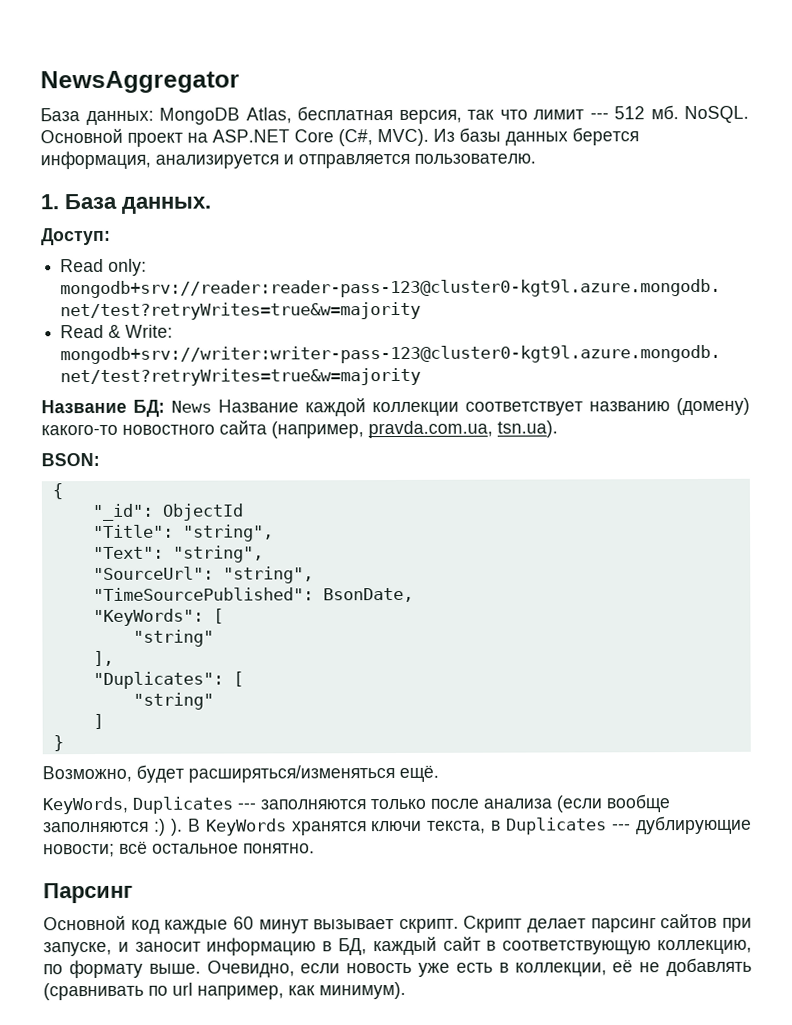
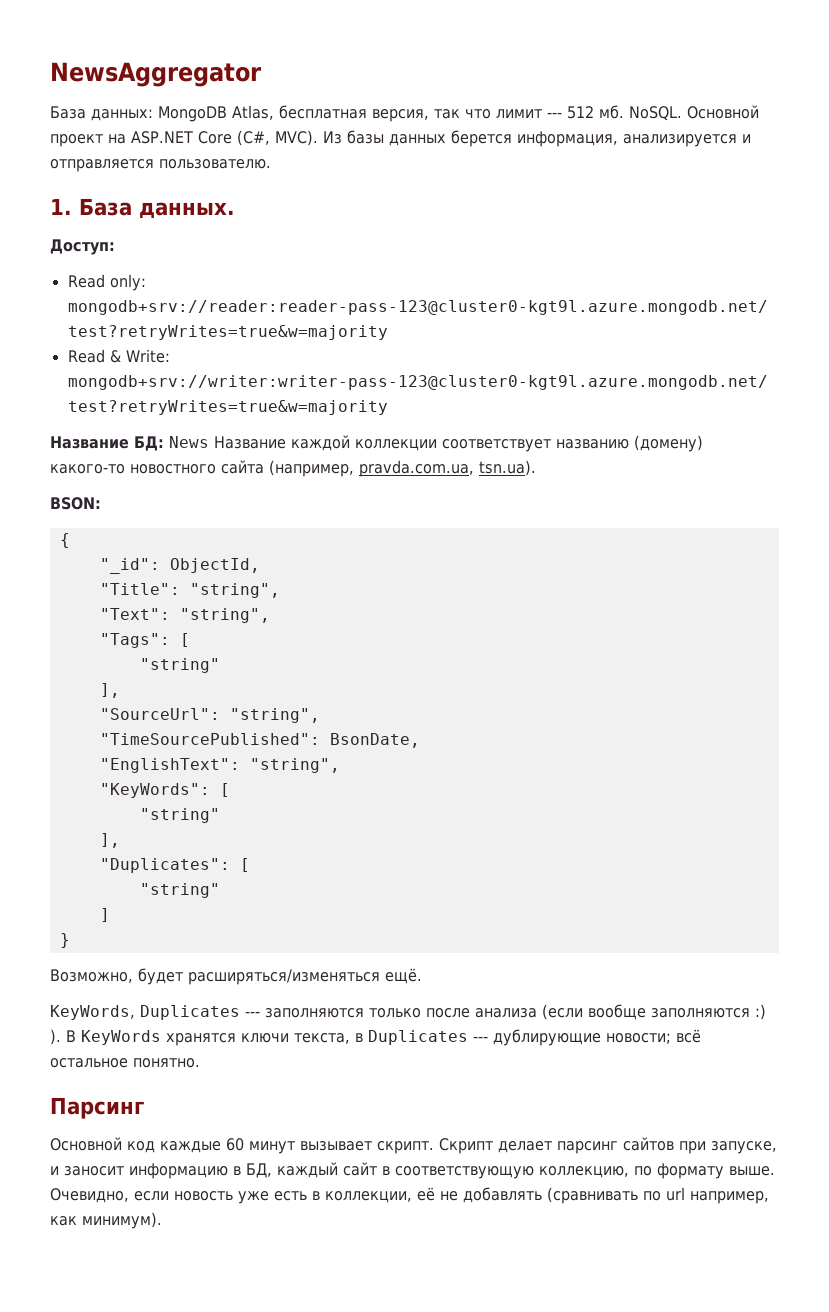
[161,503,244,521] ObjectId -> [169,558,260,573] ObjectId,
(264, 554) none -> [99,633,190,648] [139,658,220,673] [99,683,120,698] // "Tags": [ // "string" // ],
(414, 595) none -> [99,758,340,773] // "EnglishText": "string",

